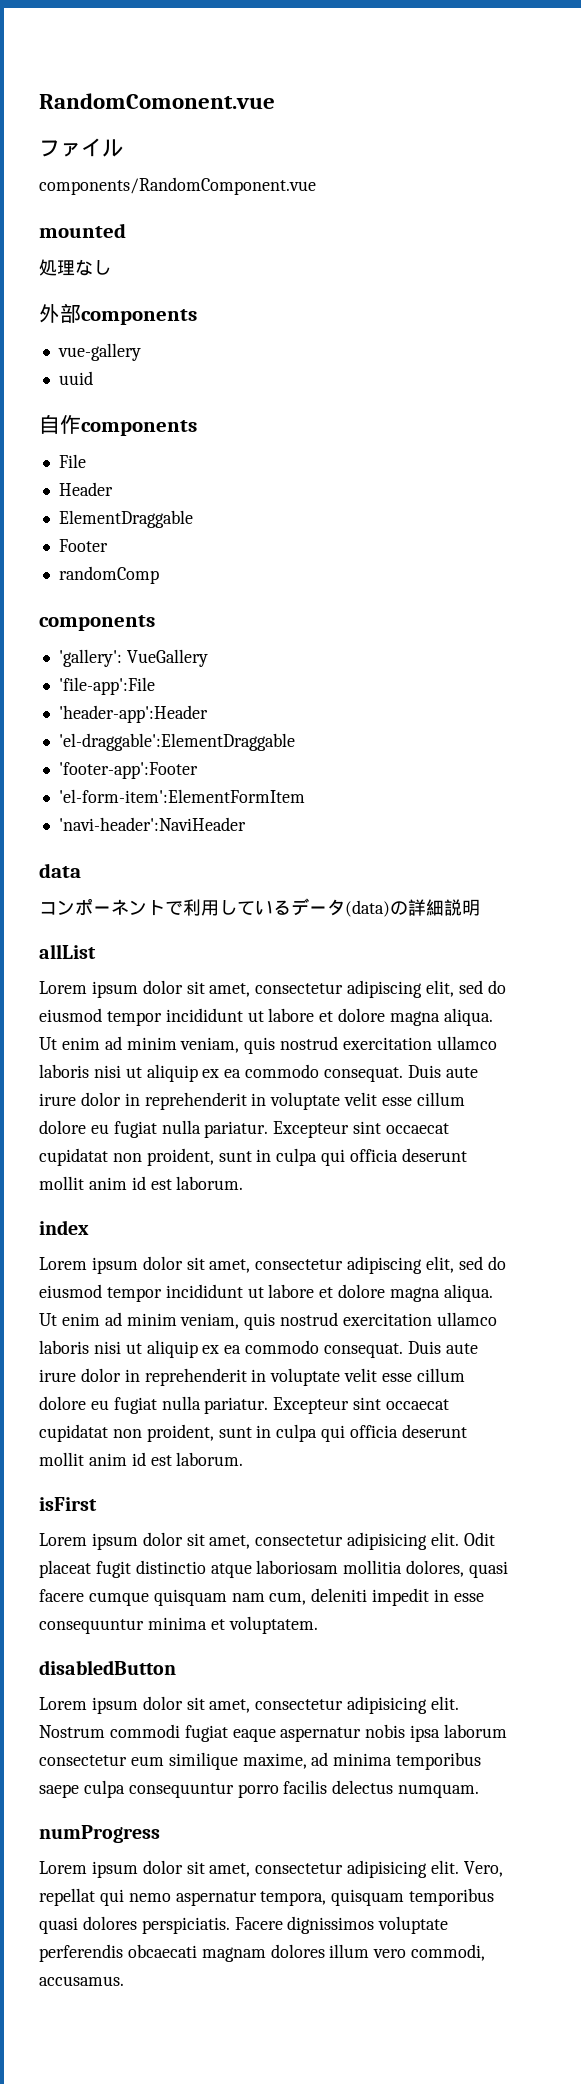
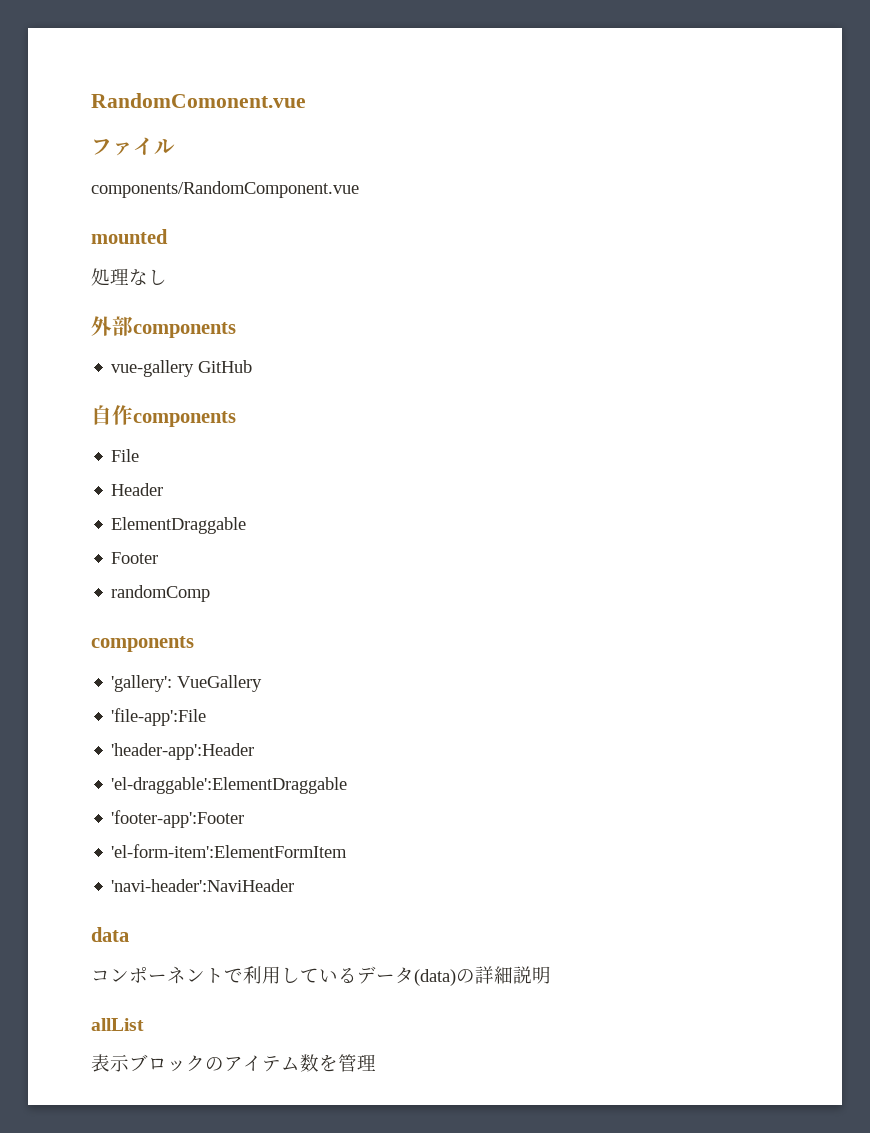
[58,371,93,385] // uuid -> [198,360,253,373] GitHub
[39,980,506,998] [39,1008,493,1026] [39,1036,497,1054] [39,1064,478,1082] [39,1092,465,1110] [39,1120,450,1138] [39,1148,467,1166] [39,1176,244,1190] [39,1220,89,1235] [39,1256,506,1274] [39,1284,493,1302] [39,1312,497,1330] [39,1340,478,1358] [39,1368,465,1386] [39,1396,450,1414] [39,1424,467,1442] [39,1452,244,1466] [39,1497,97,1511] [39,1532,495,1550] [39,1560,509,1578] [39,1588,484,1606] [39,1616,318,1634] [39,1660,176,1675] [39,1696,460,1714] [39,1724,508,1742] [39,1752,482,1770] [39,1780,480,1798] [39,1825,160,1843] [39,1860,503,1878] [39,1888,495,1906] [39,1916,449,1934] [39,1944,486,1962] [39,1976,124,1986] Lorem ipsum dolor sit amet, consectetur adipiscing elit, sed do eiusmod tempor incididunt ut labore et dolore magna aliqua. Ut enim ad minim veniam, quis nostrud exercitation ullamco laboris nisi ut aliquip ex ea commodo consequat. Duis aute irure dolor in reprehenderit in voluptate velit esse cillum dolore eu fugiat nulla pariatur. Excepteur sint occaecat cupidatat non proident, sunt in culpa qui officia deserunt mollit anim id est laborum. // index // Lorem ipsum dolor sit amet, consectetur adipiscing elit, sed do eiusmod tempor incididunt ut labore et dolore magna aliqua. Ut enim ad minim veniam, quis nostrud exercitation ullamco laboris nisi ut aliquip ex ea commodo consequat. Duis aute irure dolor in reprehenderit in voluptate velit esse cillum dolore eu fugiat nulla pariatur. Excepteur sint occaecat cupidatat non proident, sunt in culpa qui officia deserunt mollit anim id est laborum. // isFirst // Lorem ipsum dolor sit amet, consectetur adipisicing elit. Odit placeat fugit distinctio atque laboriosam mollitia dolores, quasi facere cumque quisquam nam cum, deleniti impedit in esse consequuntur minima et voluptatem. // disabledButton // Lorem ipsum dolor sit amet, consectetur adipisicing elit. Nostrum commodi fugiat eaque aspernatur nobis ipsa laborum consectetur eum similique maxime, ad minima temporibus saepe culpa consequuntur porro facilis delectus numquam. // numProgress // Lorem ipsum dolor sit amet, consectetur adipisicing elit. Vero, repellat qui nemo aspernatur tempora, quisquam temporibus quasi dolores perspiciatis. Facere dignissimos voluptate perferendis obcaecati magnam dolores illum vero commodi, accusamus. -> [91,1054,376,1072] 表示ブロックのアイテム数を管理

